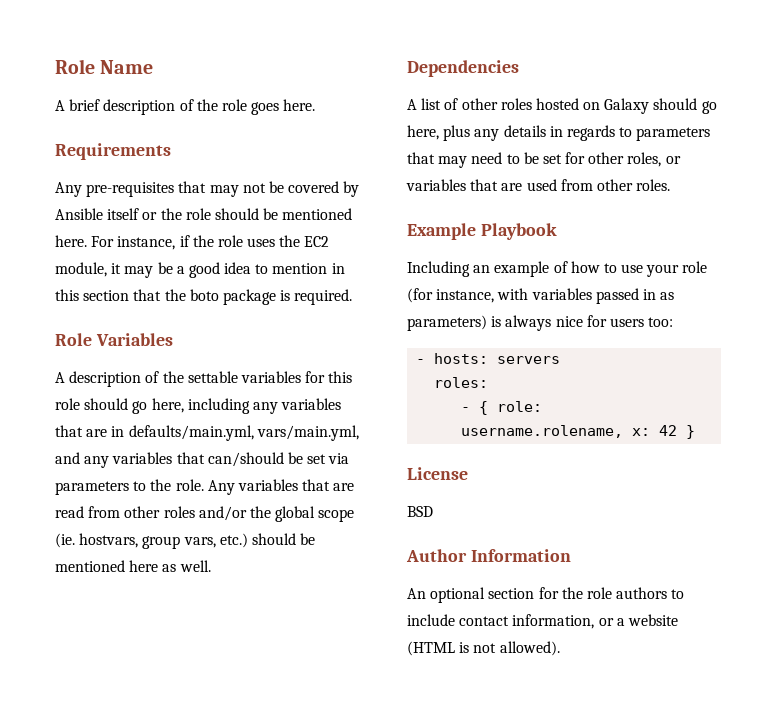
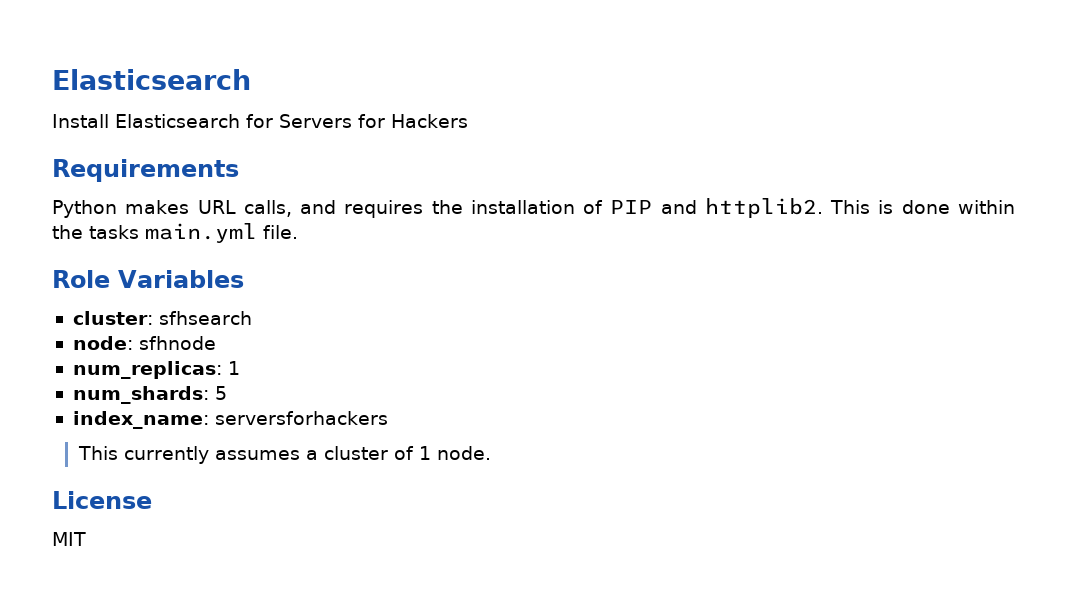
[55,59,154,74] [55,99,316,115] [55,143,171,160] [55,181,360,197] [55,208,353,220] [55,235,330,250] [55,262,345,278] [55,289,353,305] [55,333,173,346] [55,371,353,387] [55,398,342,414] [55,425,359,441] [55,452,350,468] [55,479,355,495] [55,506,355,522] [55,533,316,549] [55,560,211,572] [407,60,519,77] [407,98,717,114] [407,125,711,141] [407,152,681,168] [406,179,671,191] [407,223,557,240] [407,261,708,277] [407,288,675,304] [407,315,674,331] [416,353,561,364] [434,377,489,388] [461,401,543,415] [461,425,696,439] [407,467,468,480] [407,506,433,517] [406,549,571,562] [407,587,685,603] [407,614,678,629] [407,641,560,656] Role Name // A brief description of the role goes here. // Requirements // Any pre-requisites that may not be covered by Ansible itself or the role should be mentioned here. For instance, if the role uses the EC2 module, it may be a good idea to mention in this section that the boto package is required. // Role Variables // A description of the settable variables for this role should go here, including any variables that are in defaults/main.yml, vars/main.yml, and any variables that can/should be set via parameters to the role. Any variables that are read from other roles and/or the global scope (ie. hostvars, group vars, etc.) should be mentioned here as well. // Dependencies // A list of other roles hosted on Galaxy should go here, plus any details in regards to parameters that may need to be set for other roles, or variables that are used from other roles. // Example Playbook // Including an example of how to use your role (for instance, with variables passed in as parameters) is always nice for users too: // - hosts: servers // roles: // - { role: username.rolename, x: 42 } // License // BSD // Author Information // An optional section for the role authors to include contact information, or a website (HTML is not allowed). -> [52,69,251,90] [52,114,468,128] [52,159,239,182] [52,198,1015,218] [52,223,298,243] [52,270,244,288] [72,311,252,325] [72,336,216,350] [72,361,240,379] [72,386,227,404] [72,411,388,429] [77,446,491,464] [52,491,152,509] [52,532,86,546] Elasticsearch // Install Elasticsearch for Servers for Hackers // Requirements // Python makes URL calls, and requires the installation of PIP and httplib2. This is done within the tasks main.yml file. // Role Variables // cluster: sfhsearch // node: sfhnode // num_replicas: 1 // num_shards: 5 // index_name: serversforhackers // This currently assumes a cluster of 1 node. // License // MIT

